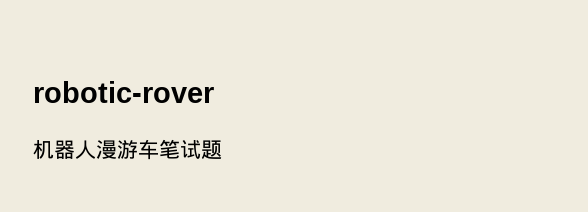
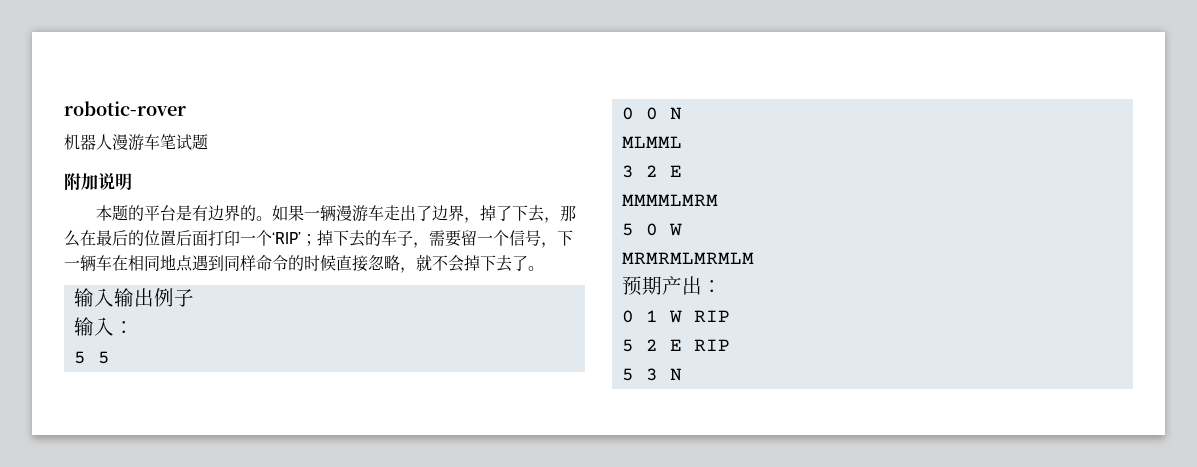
(222, 150) none -> [64,173,132,191] [95,205,576,223] [64,230,573,248] [64,254,544,273] [73,288,194,307] [73,317,134,336] [73,351,110,364] [621,107,682,120] [621,136,682,148] [621,165,682,178] [621,194,718,206] [621,223,682,236] [621,252,754,264] [621,276,722,296] [621,310,730,323] [621,339,730,352] [621,368,682,381] // 附加说明 // 本题的平台是有边界的。如果一辆漫游车走出了边界，掉了下去，那么在最后的位置后面打印一个‘RIP’；掉下去的车子，需要留一个信号，下一辆车在相同地点遇到同样命令的时候直接忽略，就不会掉下去了。 // 输入输出例子 // 输入： // 5 5 // 0 0 N // MLMML // 3 2 E // MMMMLMRM // 5 0 W // MRMRMLMRMLM // 预期产出： // 0 1 W RIP // 5 2 E RIP // 5 3 N

